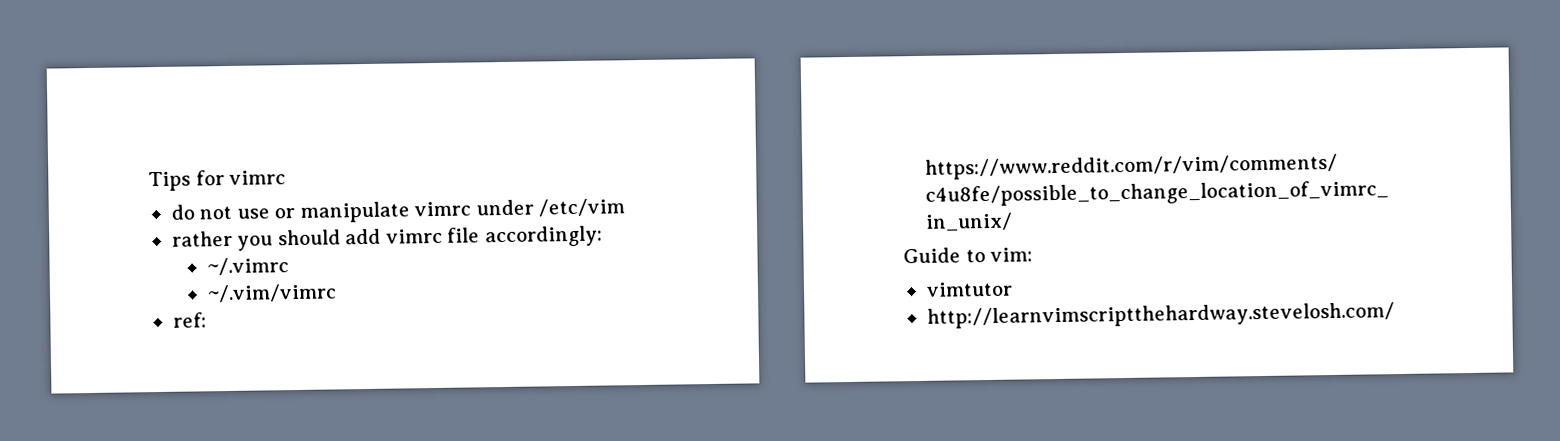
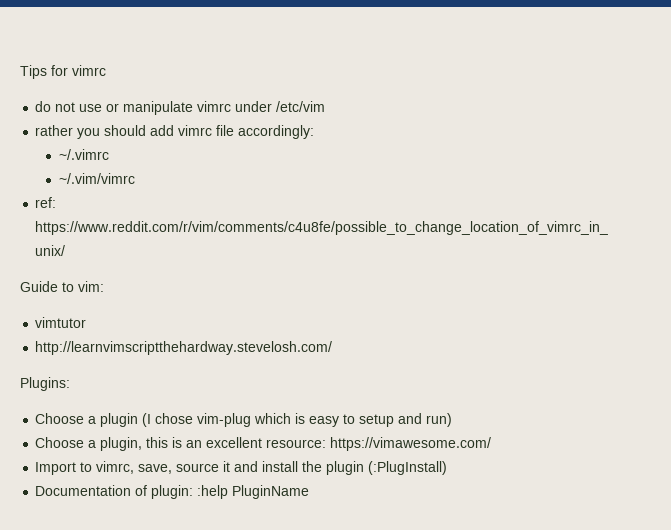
(1395, 315) none -> [20,377,70,391] [35,413,453,427] [35,437,492,451] [35,461,448,475] [35,485,310,499] // Plugins: // Choose a plugin (I chose vim-plug which is easy to setup and run) // Choose a plugin, this is an excellent resource: https://vimawesome.com/ // Import to vimrc, save, source it and install the plugin (:PlugInstall) // Documentation of plugin: :help PluginName

